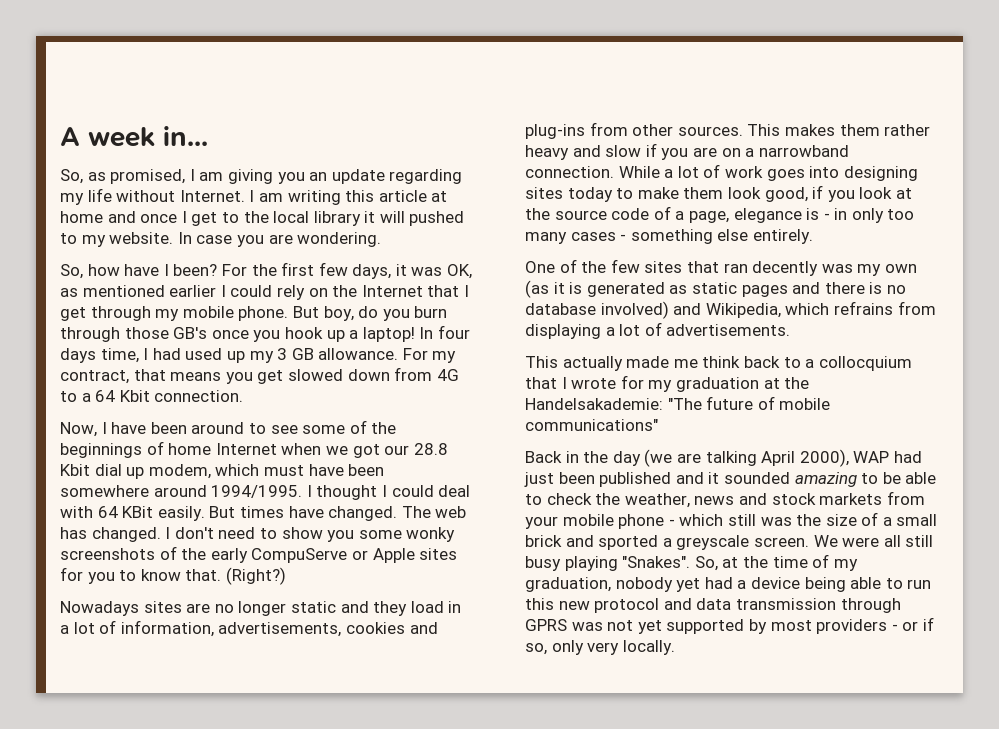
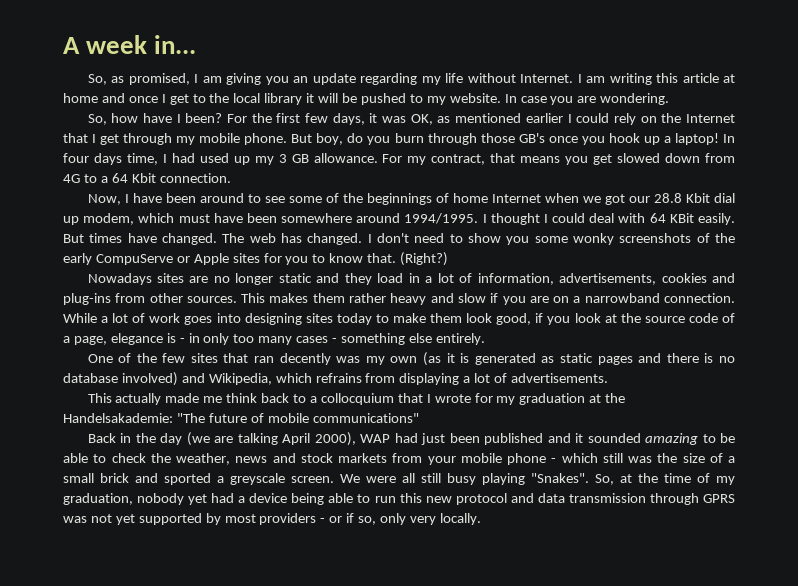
(405, 217) none -> [342,93,358,103] be

